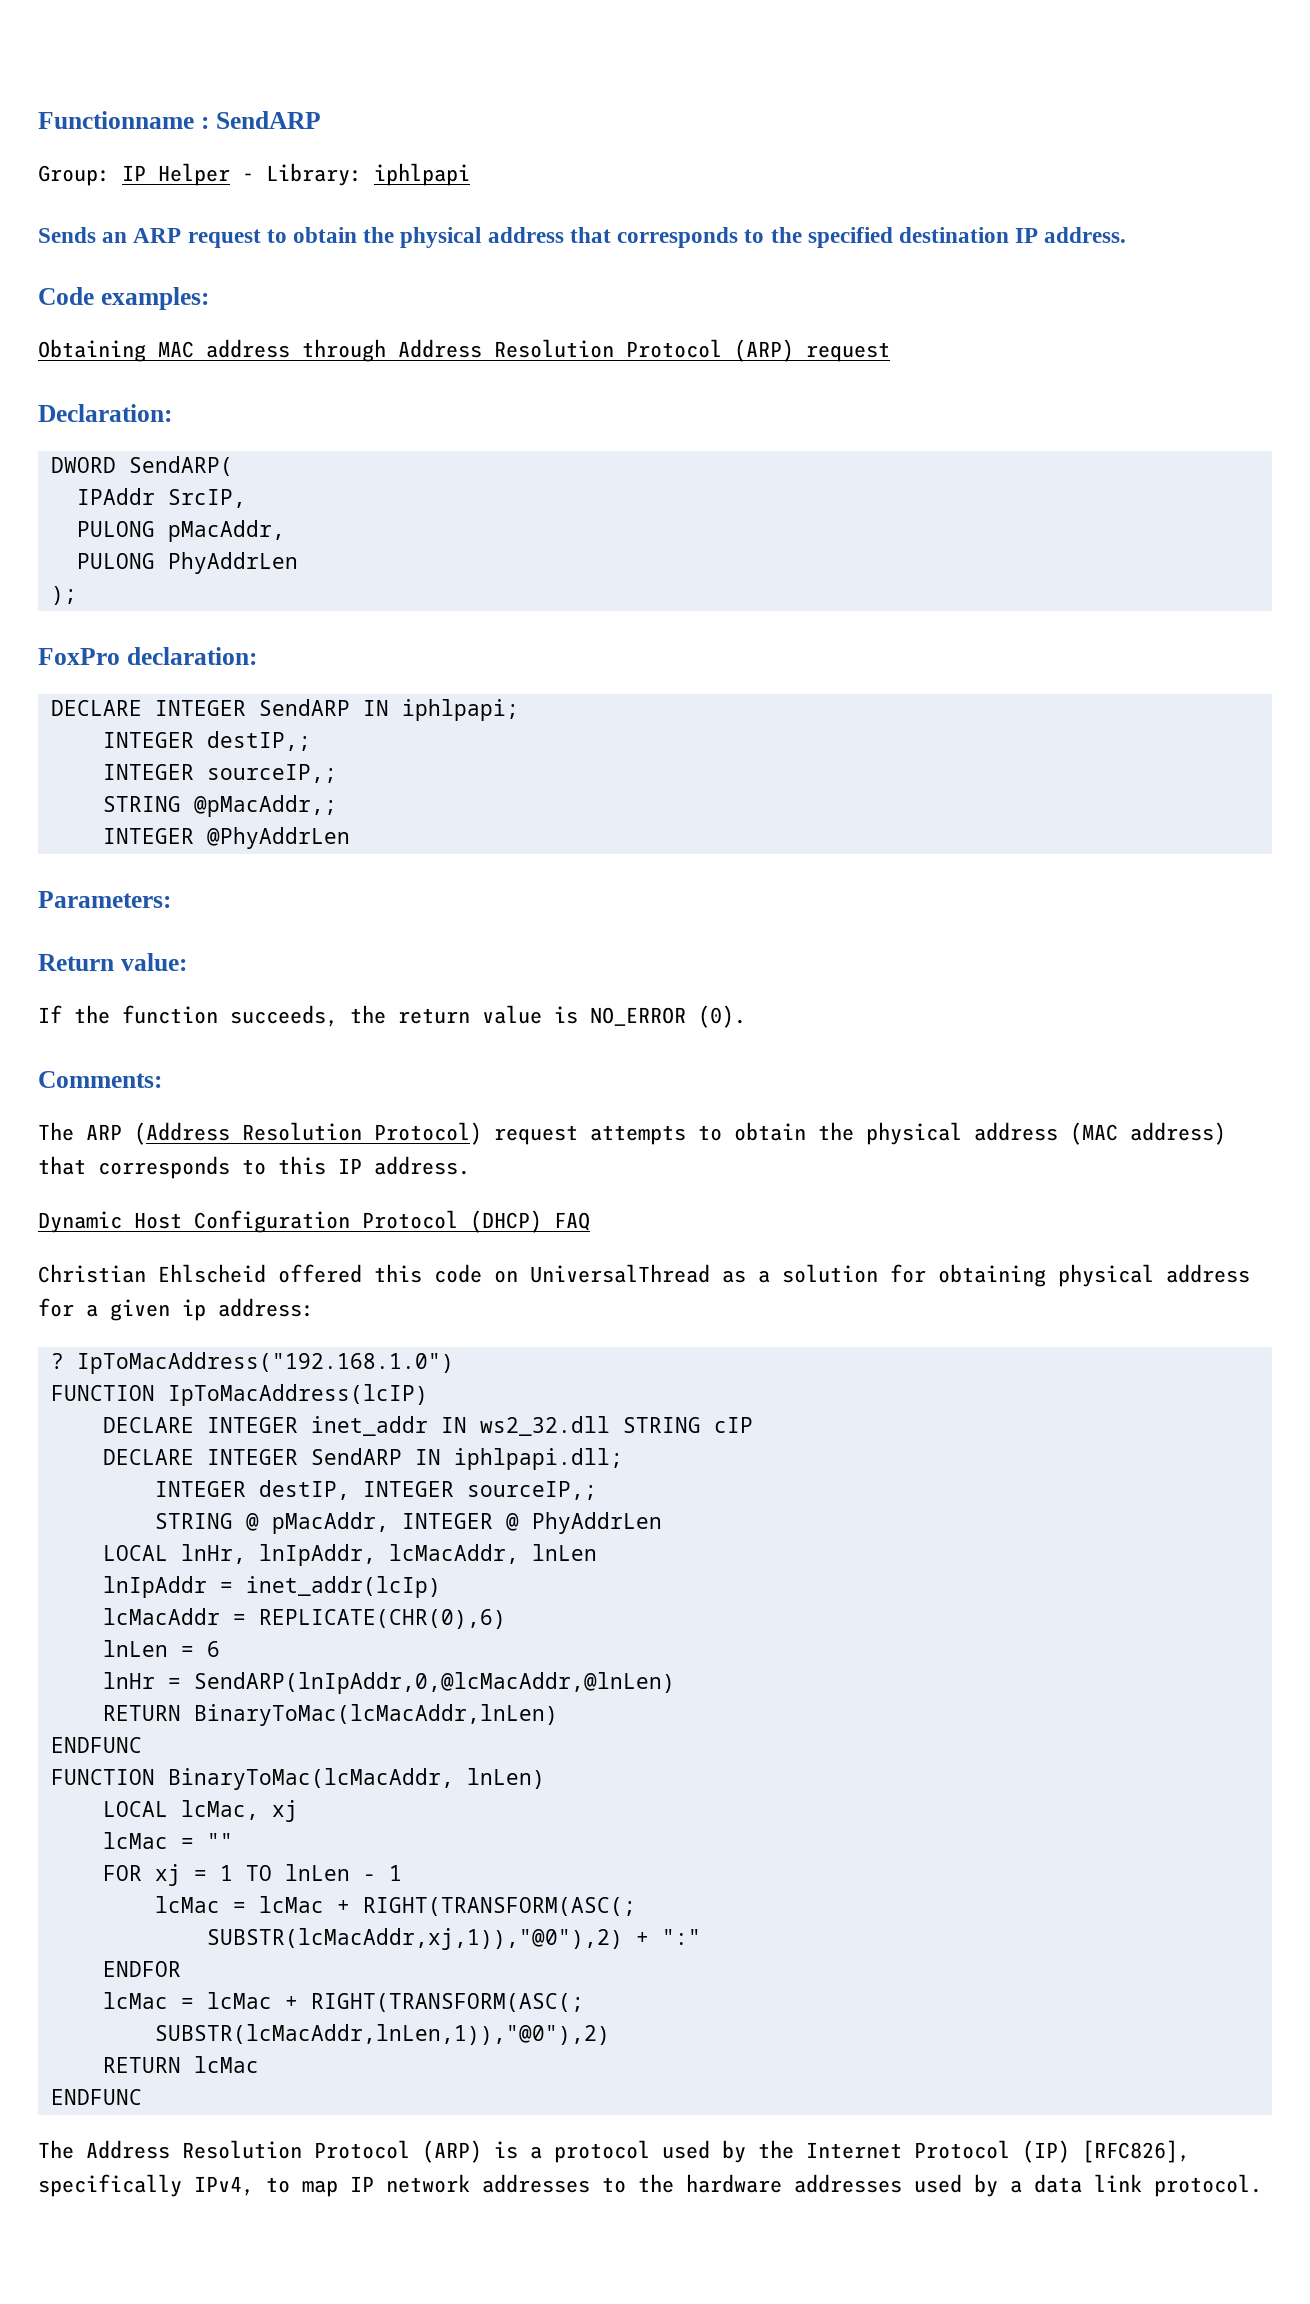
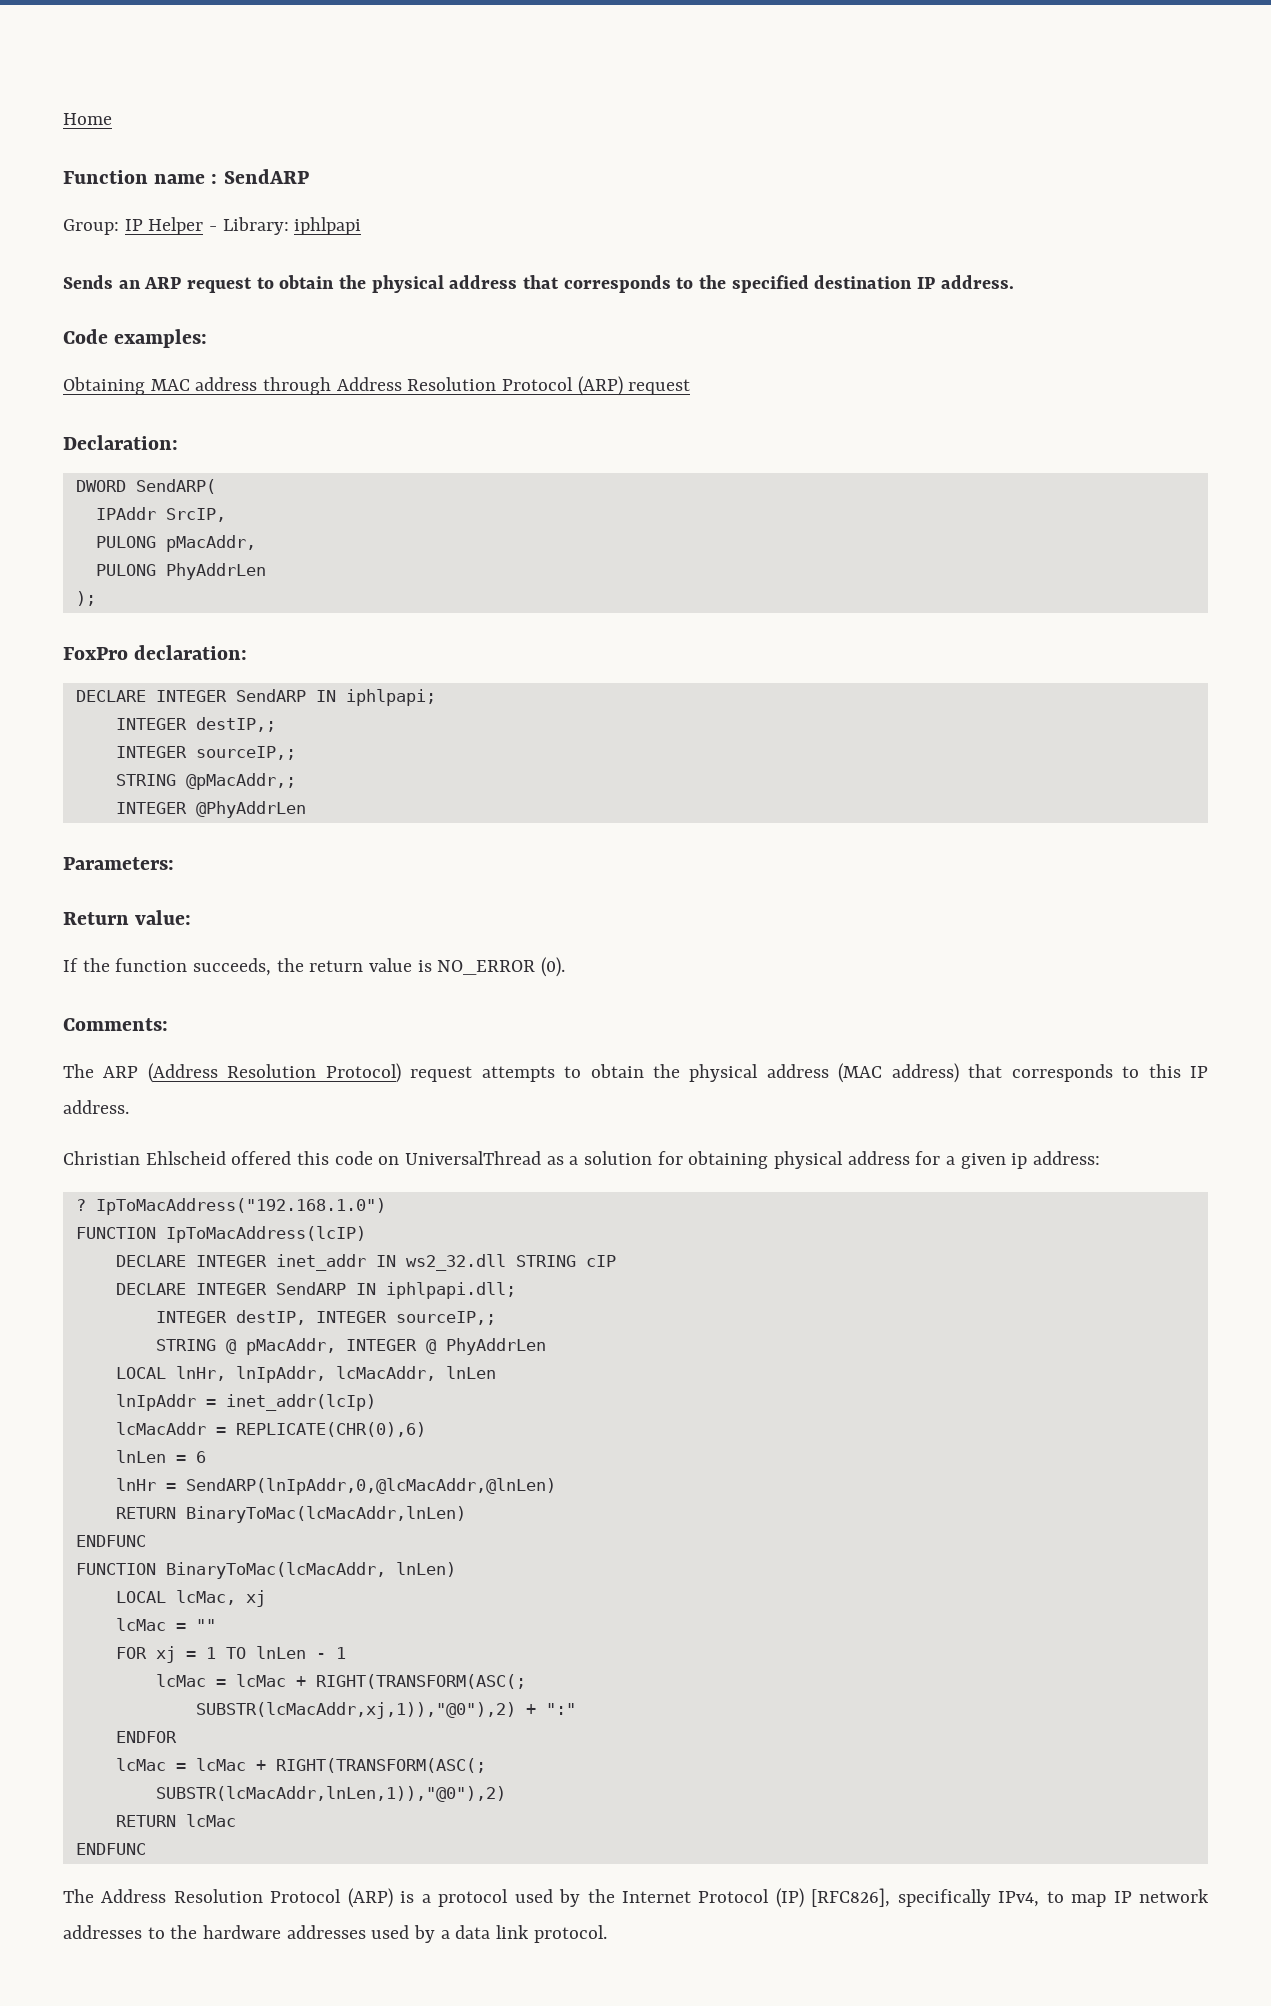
[38,111,194,129] Functionname -> [63,113,112,125] [63,170,206,184] Home // Function name
[38,1210,590,1233] // Dynamic Host Configuration Protocol (DHCP) FAQ -> (129, 1107) none

